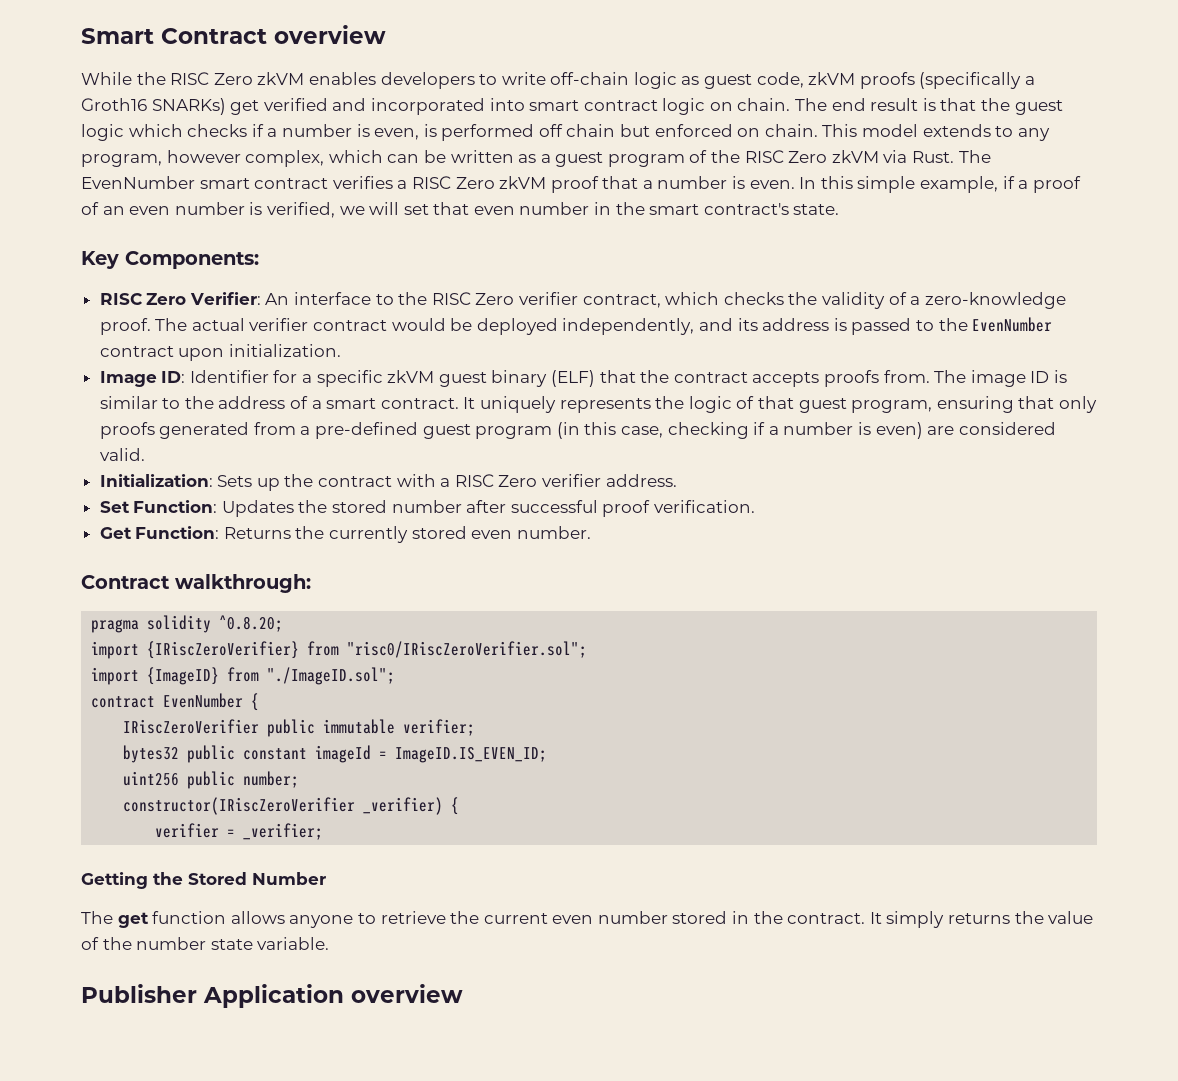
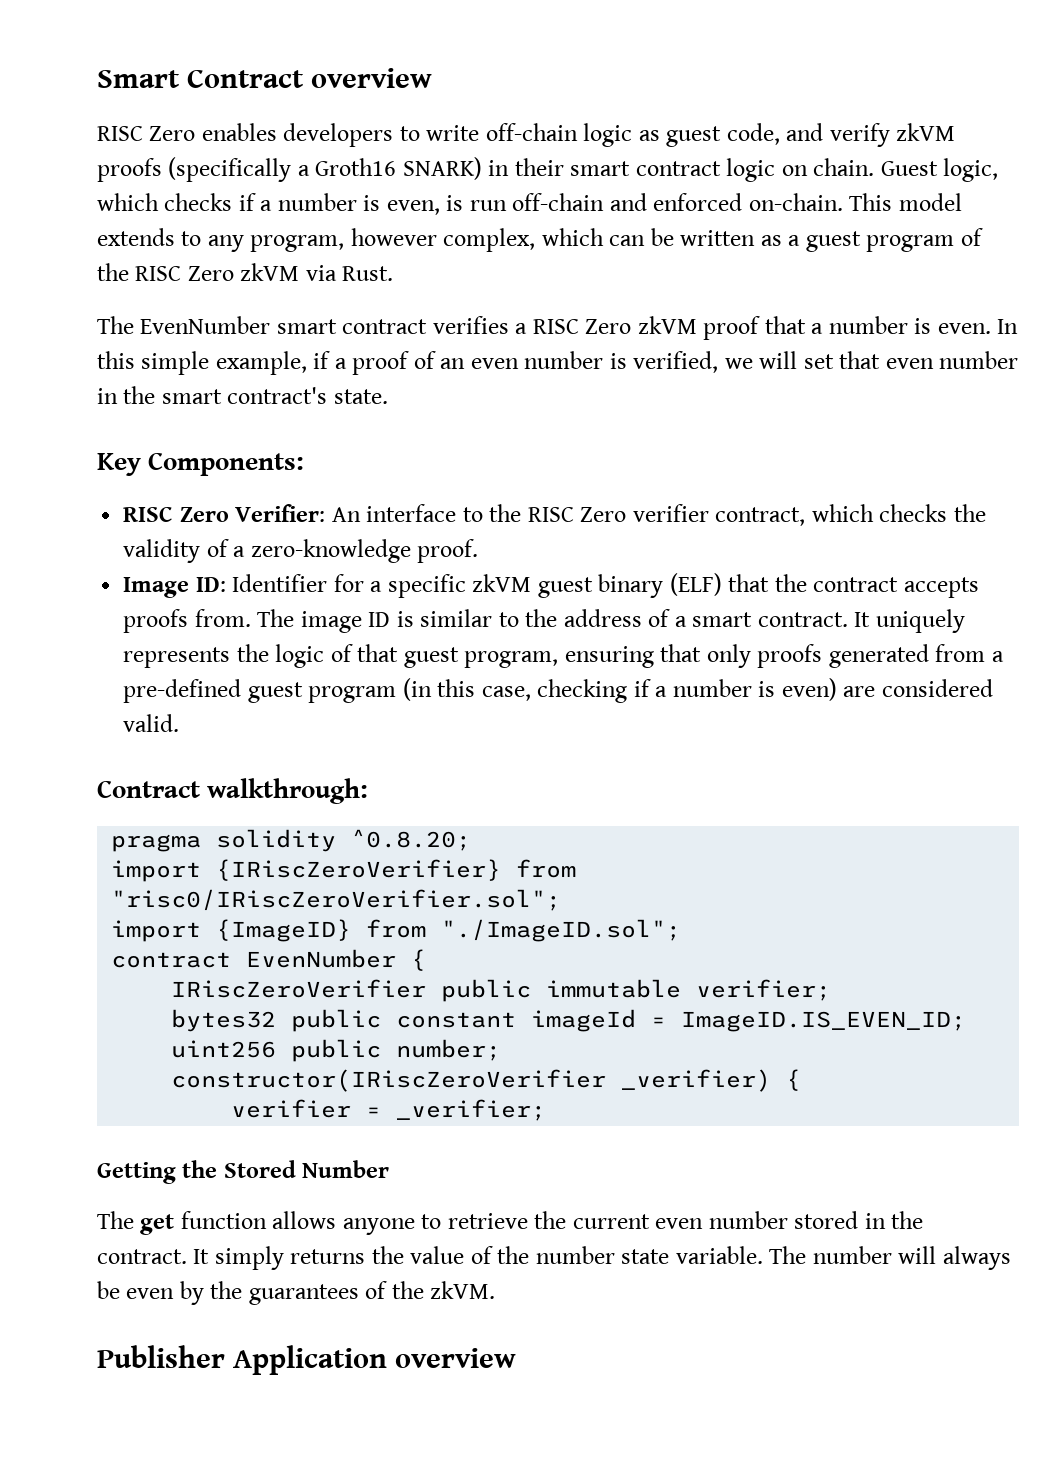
[81,72,305,85] While the RISC Zero zkVM -> [97,126,196,141] RISC Zero
(804, 80) none -> [786,123,890,147] and verify
[151,98,525,115] SNARKs) get verified and incorporated into -> [402,157,564,180] SNARK) in their
[795,98,1063,115] [81,124,124,141] The end result is that the guest logic -> [880,158,999,182] Guest logic,
[441,124,818,141] performed off chain but enforced on chain. -> [469,193,843,211] run off-chain and enforced on-chain.
(955, 157) none -> (394, 273) //
[155,317,1053,335] [99,344,341,361] The actual verifier contract would be deployed independently, and its address is passed to the EvenNumber contract upon initialization. -> (479, 551) none
[99,474,677,491] [99,500,756,517] [99,526,591,543] // Initialization: Sets up the contract with a RISC Zero verifier address. // Set Function: Updates the stored number after successful proof verification. // Get Function: Returns the currently stored even number. -> (180, 723) none
(330, 943) none -> [769,1246,1011,1270] [97,1281,496,1305] The number will always be even by the guarantees of the zkVM.

